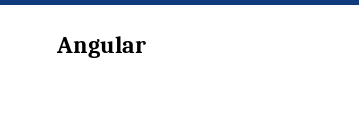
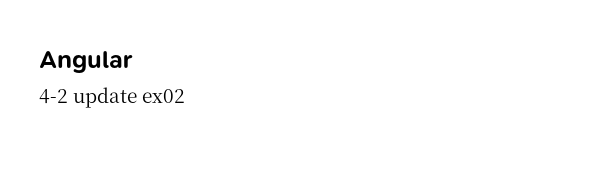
(146, 47) none -> [39,87,186,108] // 4-2 update ex02

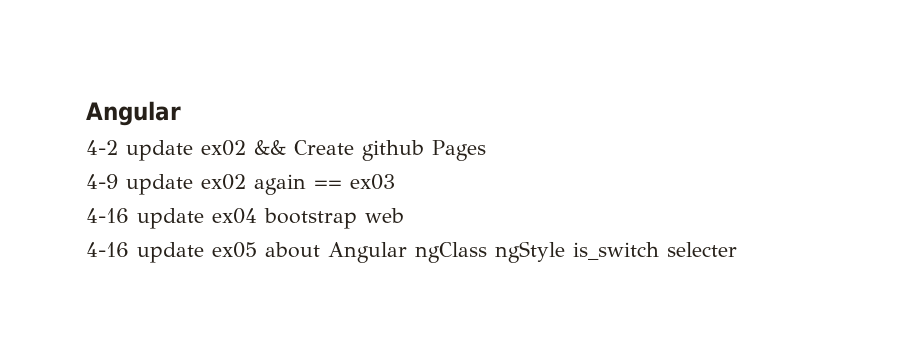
(186, 96) none -> [254,140,486,161] [86,174,395,195] [86,208,404,229] [86,241,737,263] && Create github Pages // 4-9 update ex02 again == ex03 // 4-16 update ex04 bootstrap web // 4-16 update ex05 about Angular ngClass ngStyle is_switch selecter

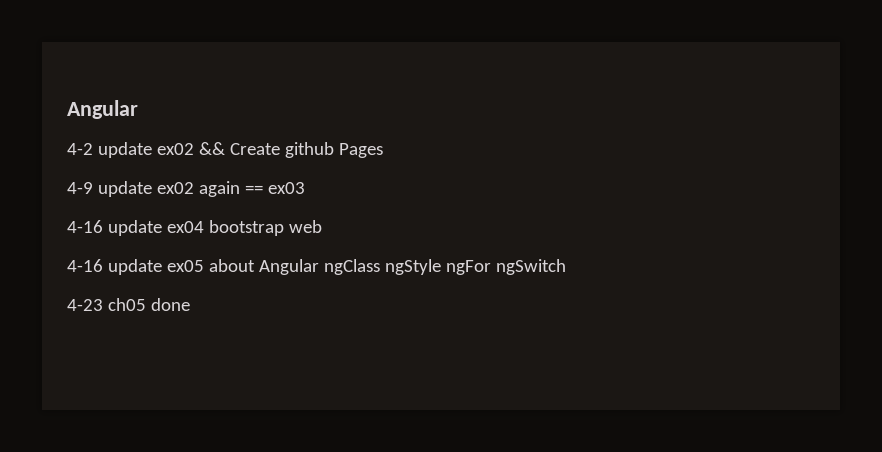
[573,242,737,260] is_switch selecter -> [445,259,566,275] [67,298,190,311] ngFor ngSwitch // 4-23 ch05 done

